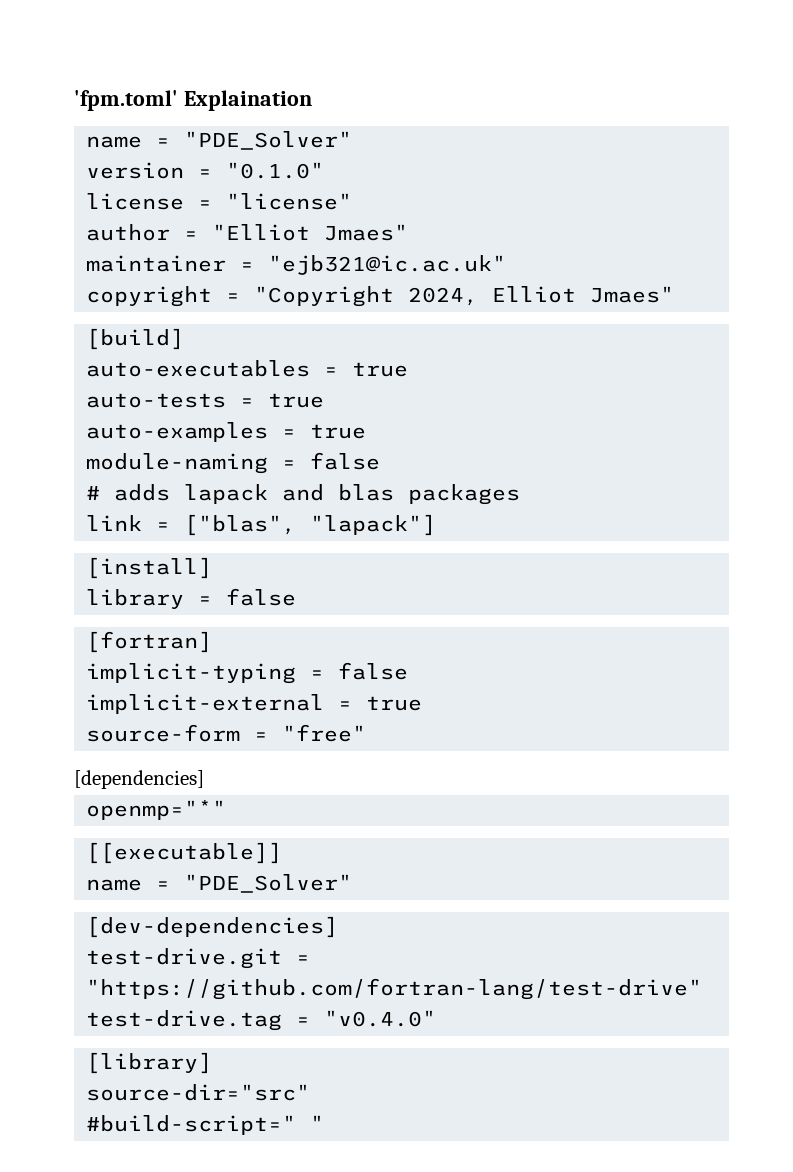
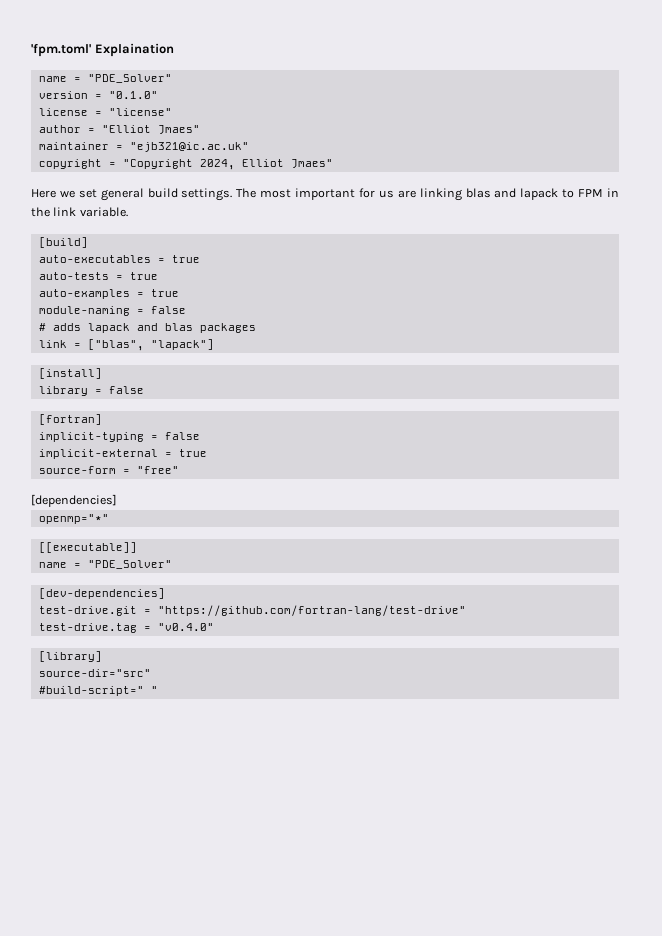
(675, 294) none -> [31,188,620,201] [31,207,128,217] // Here we set general build settings. The most important for us are linking blas and lapack to FPM in the link variable.

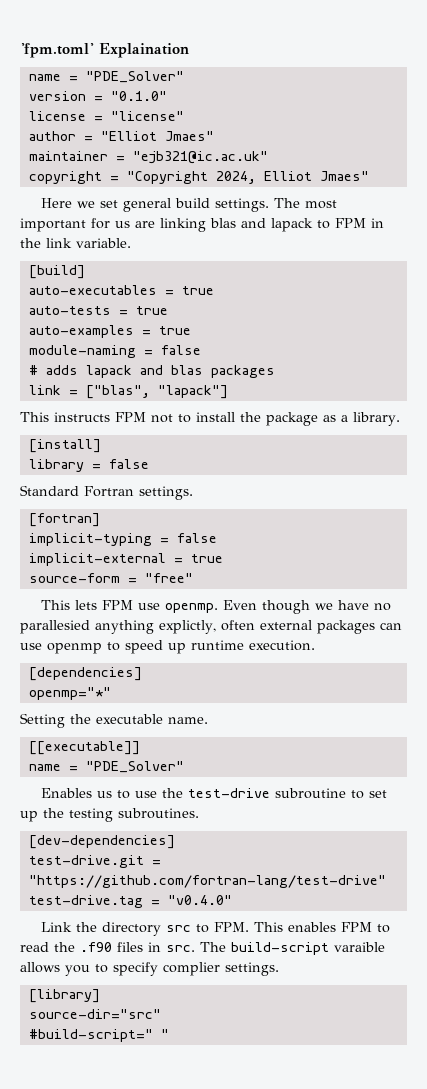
(214, 344) none -> [20,412,400,426] // This instructs FPM not to install the package as a library.
(144, 390) none -> [20,485,193,500] // Standard Fortran settings.
[31,494,117,507] [38,514,109,524] [38,542,137,553] [38,560,172,569] [dependencies] // openmp="*" // [[executable]] // name = "PDE_Solver" -> [40,600,391,614] [20,620,402,634] [20,640,315,654] [28,667,142,681] [28,687,111,700] [20,713,208,728] [28,741,140,755] [28,761,184,773] [40,788,387,799] [20,808,199,822] This lets FPM use openmp. Even though we have no parallesied anything explictly, often external packages can use openmp to speed up runtime execution. // [dependencies] // openmp="*" // Setting the executable name. // [[executable]] // name = "PDE_Solver" // Enables us to use the test-drive subroutine to set up the testing subroutines.
(214, 627) none -> [40,922,390,936] [20,942,385,955] [20,962,279,976] // Link the directory src to FPM. This enables FPM to read the .f90 files in src. The build-script varaible allows you to specify complier settings.

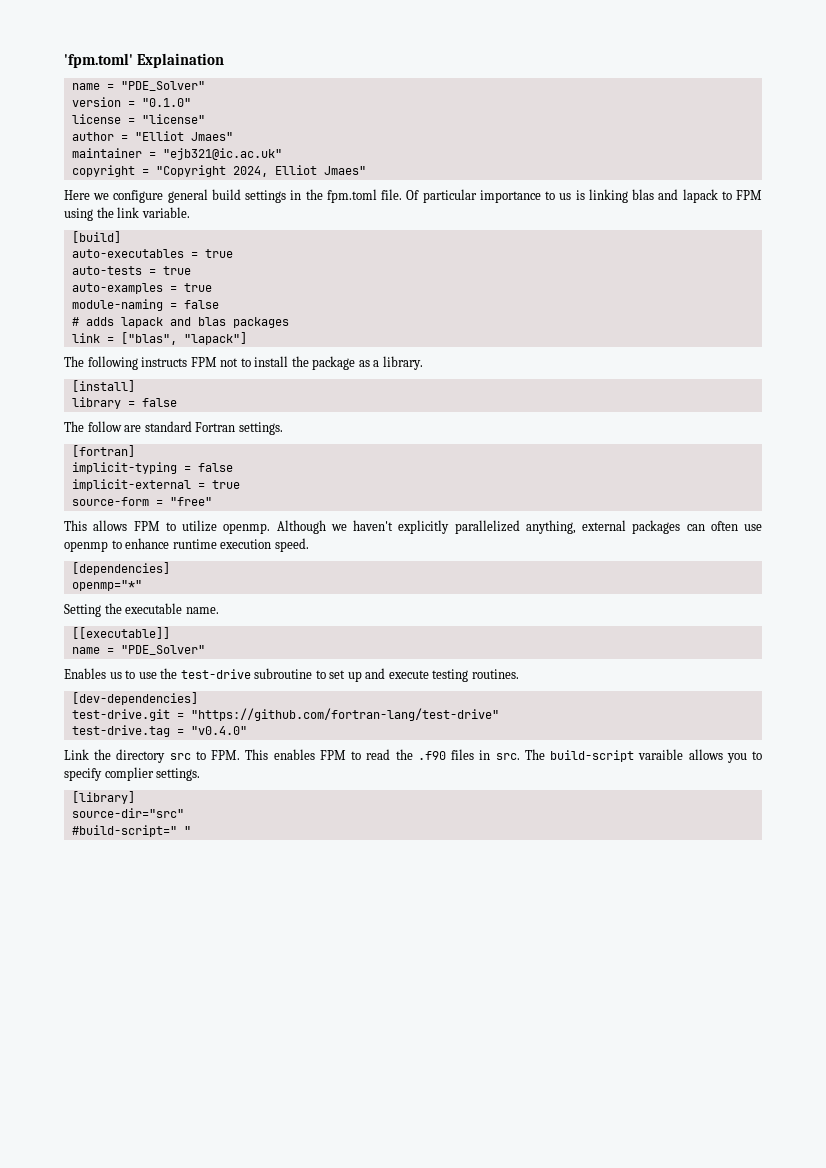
[99,200,118,208] set -> [113,190,164,203] configure
[214,198,337,212] [20,218,155,232] settings. The most important for us are -> [245,189,585,203] settings in the fpm.toml file. Of particular importance to us is
[371,218,384,228] in -> [64,208,93,221] using
[20,412,49,422] This -> [64,356,138,370] The following
[20,485,79,496] Standard -> [64,421,192,432] The follow are standard
[74,600,391,614] [20,620,255,634] lets FPM use openmp. Even though we have no parallesied anything explictly, often -> [93,520,576,534] allows FPM to utilize openmp. Although we haven't explicitly parallelized anything,
(402, 626) none -> [710,521,738,531] often
[125,640,315,654] speed up runtime execution. -> [125,538,309,552] enhance runtime execution speed.
[43,808,199,822] the testing subroutines. -> [365,668,519,682] and execute testing routines.

